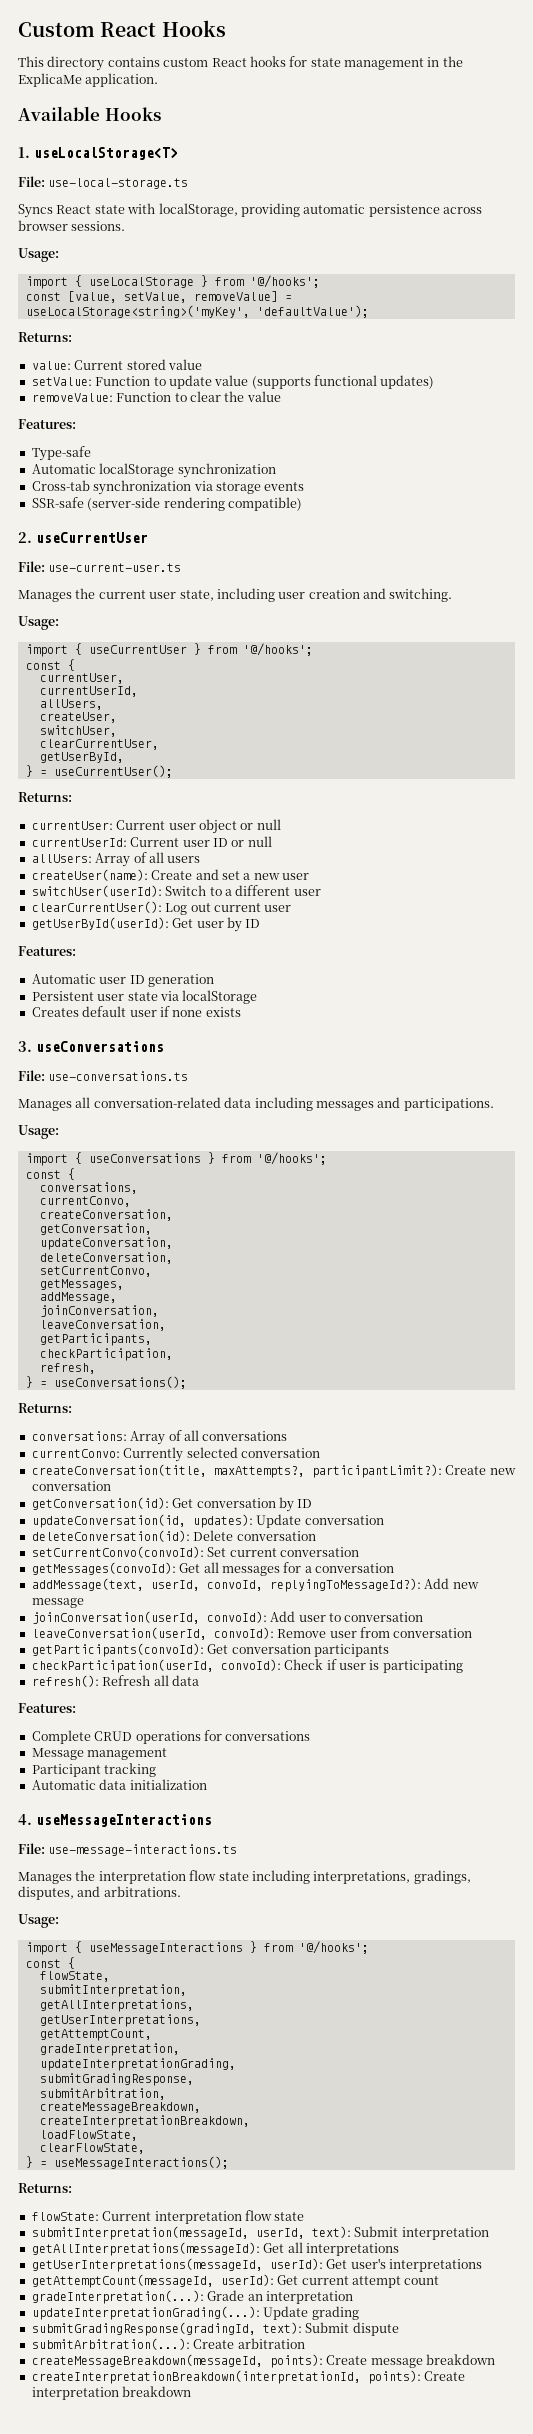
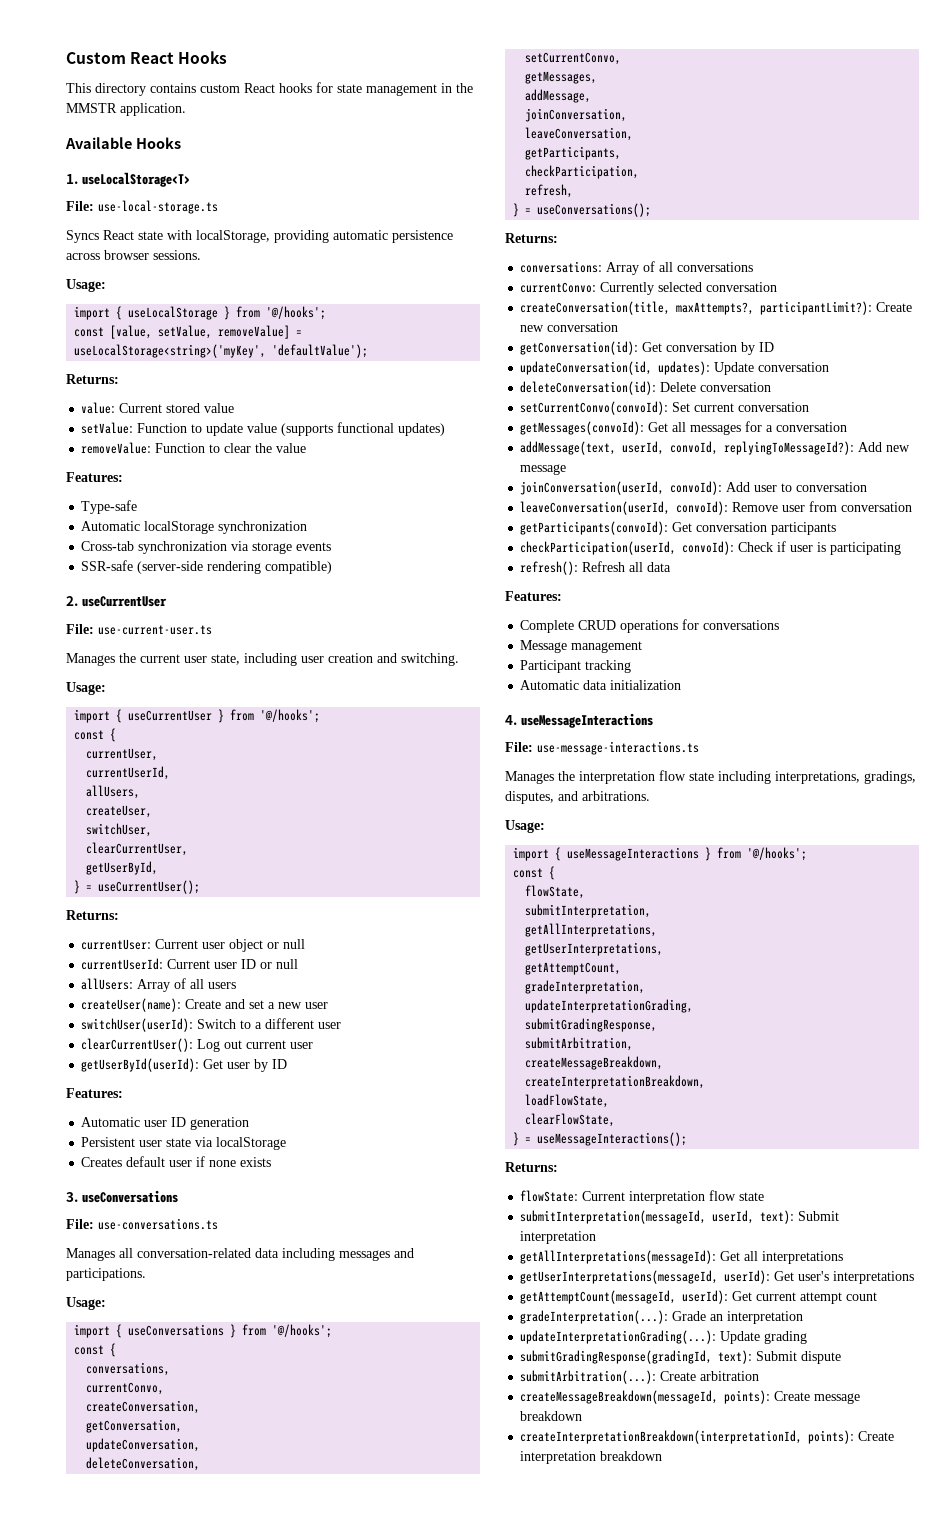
[18,73,82,87] ExplicaMe -> [66,103,117,113] MMSTR

